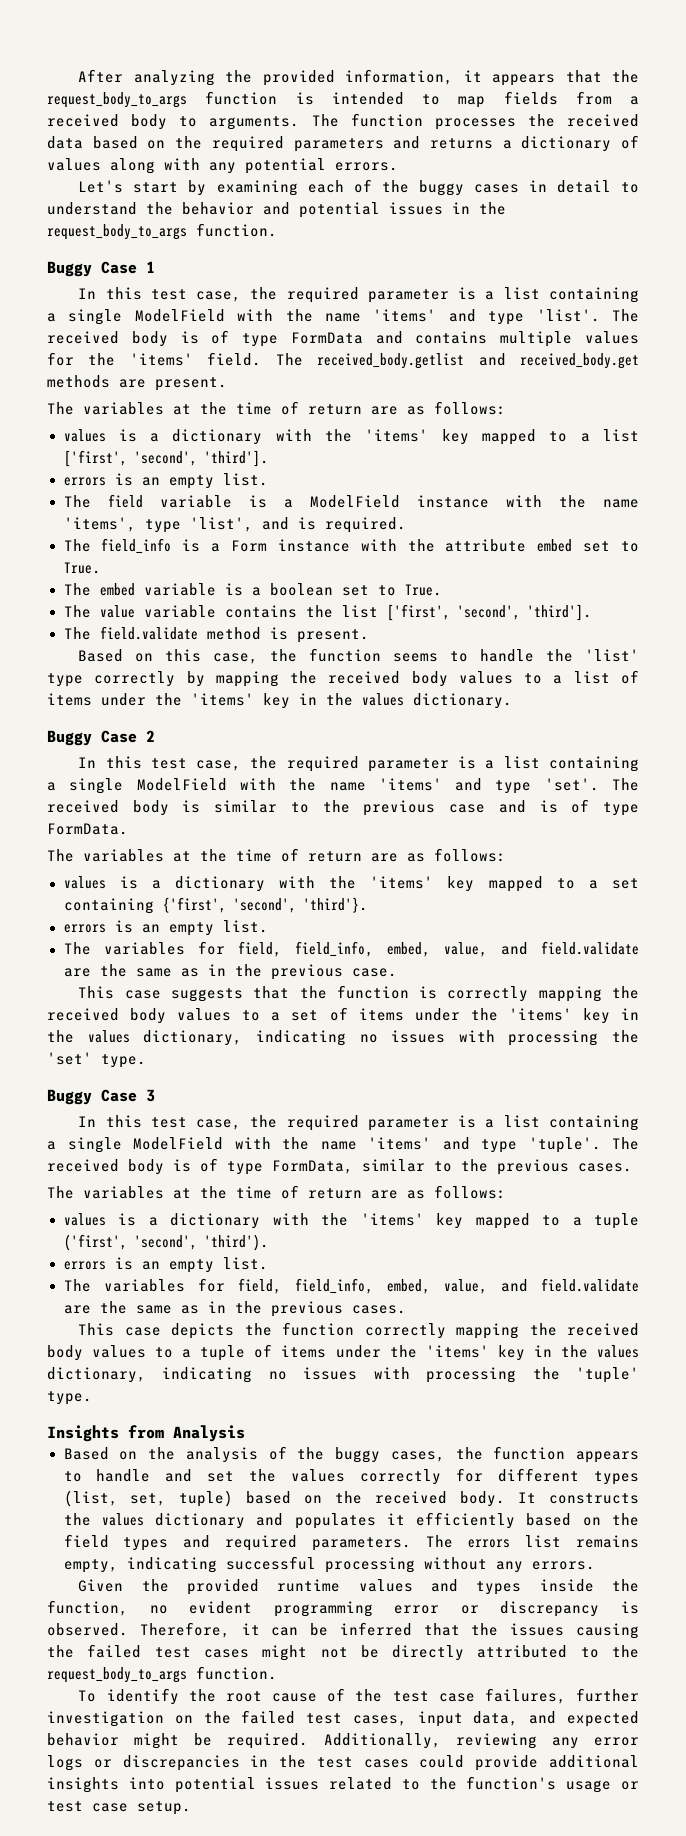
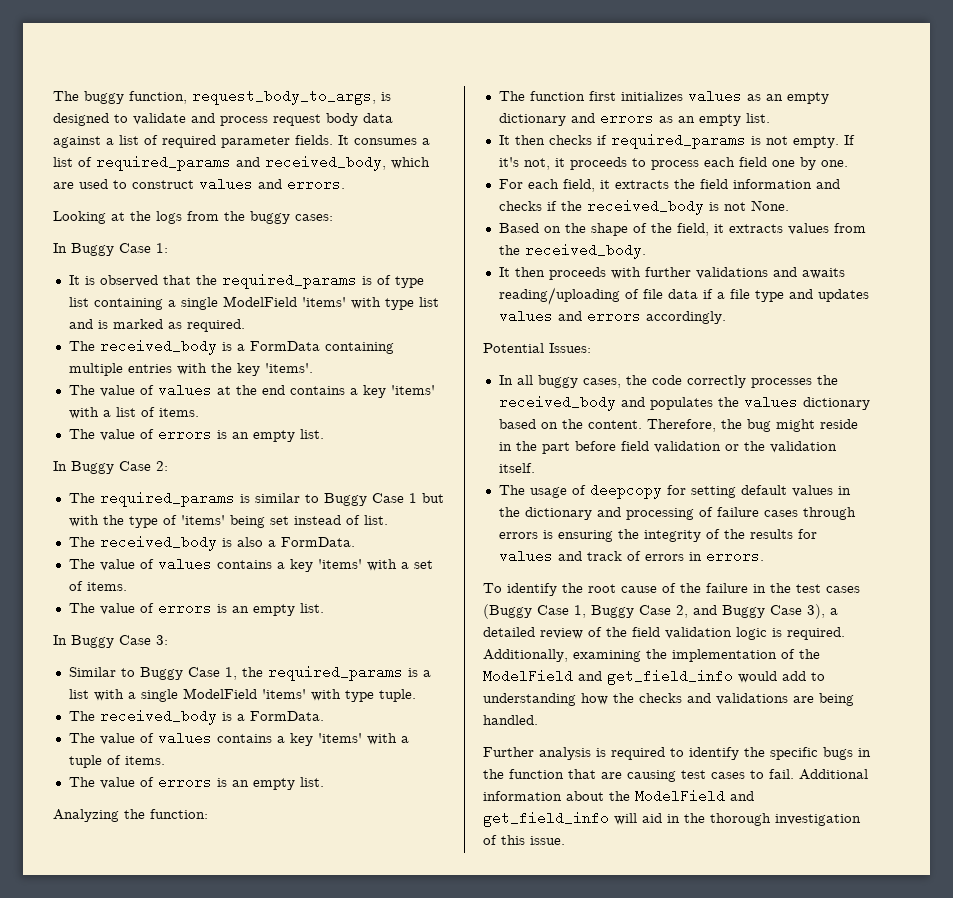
[78,69,639,86] [47,91,639,108] [47,113,639,130] [47,135,639,152] [47,158,398,174] [78,179,639,196] [47,202,506,218] [47,223,277,240] [47,261,155,277] [78,287,639,303] [47,309,639,325] [47,330,639,347] [47,352,639,369] [47,375,227,391] [47,401,506,415] [63,429,639,445] [63,450,269,467] [63,473,268,489] [63,494,639,508] [63,517,406,533] [63,538,640,554] [63,562,101,574] [63,583,442,596] [63,604,592,621] [63,626,369,643] [78,648,639,664] [47,670,639,687] [47,693,512,709] [47,730,155,746] [78,756,639,772] [47,778,639,794] [47,799,640,816] [47,823,128,835] [47,848,506,862] [63,876,639,892] [63,897,368,914] [63,920,268,936] [63,941,639,957] [63,964,397,980] [78,985,639,1002] [47,1007,639,1024] [47,1030,639,1046] [47,1052,146,1068] [47,1089,155,1105] [78,1115,639,1131] [47,1137,639,1153] [47,1158,632,1175] [47,1185,506,1199] [63,1213,639,1229] [63,1234,269,1251] [63,1257,268,1273] [63,1278,639,1294] [63,1301,406,1317] [78,1322,639,1339] [47,1344,640,1361] [47,1367,640,1383] [47,1391,92,1405] [47,1425,245,1442] After analyzing the provided information, it appears that the request_body_to_args function is intended to map fields from a received body to arguments. The function processes the received data based on the required parameters and returns a dictionary of values along with any potential errors. // Let's start by examining each of the buggy cases in detail to understand the behavior and potential issues in the request_body_to_args function. // Buggy Case 1 // In this test case, the required parameter is a list containing a single ModelField with the name 'items' and type 'list'. The received body is of type FormData and contains multiple values for the 'items' field. The received_body.getlist and received_body.get methods are present. // The variables at the time of return are as follows: // values is a dictionary with the 'items' key mapped to a list ['first', 'second', 'third']. // errors is an empty list. // The field variable is a ModelField instance with the name 'items', type 'list', and is required. // The field_info is a Form instance with the attribute embed set to True. // The embed variable is a boolean set to True. // The value variable contains the list ['first', 'second', 'third']. // The field.validate method is present. // Based on this case, the function seems to handle the 'list' type correctly by mapping the received body values to a list of items under the 'items' key in the values dictionary. // Buggy Case 2 // In this test case, the required parameter is a list containing a single ModelField with the name 'items' and type 'set'. The received body is similar to the previous case and is of type FormData. // The variables at the time of return are as follows: // values is a dictionary with the 'items' key mapped to a set containing {'first', 'second', 'third'}. // errors is an empty list. // The variables for field, field_info, embed, value, and field.validate are the same as in the previous case. // This case suggests that the function is correctly mapping the received body values to a set of items under the 'items' key in the values dictionary, indicating no issues with processing the 'set' type. // Buggy Case 3 // In this test case, the required parameter is a list containing a single ModelField with the name 'items' and type 'tuple'. The received body is of type FormData, similar to the previous cases. // The variables at the time of return are as follows: // values is a dictionary with the 'items' key mapped to a tuple ('first', 'second', 'third'). // errors is an empty list. // The variables for field, field_info, embed, value, and field.validate are the same as in the previous cases. // This case depicts the function correctly mapping the received body values to a tuple of items under the 'items' key in the values dictionary, indicating no issues with processing the 'tuple' type. // Insights from Analysis -> [53,89,391,105] [53,113,393,126] [53,135,430,148] [53,155,430,171] [53,177,345,191] [53,211,333,224] [53,243,168,256] [68,273,424,289] [68,296,439,310] [68,319,245,332] [68,339,394,355] [68,363,313,376] [68,383,435,398] [68,407,199,419] [68,427,324,442] [53,461,168,474] [68,491,444,507] [68,515,388,528] [68,535,355,551] [68,557,433,572] [68,581,127,591] [68,601,324,616] [53,635,168,648] [68,665,431,681] [68,688,416,702] [68,709,324,725] [68,731,409,746] [68,755,165,768] [68,775,324,790] [53,809,208,822] [498,89,829,104] [498,111,770,126] [498,133,855,149] [498,157,848,170] [498,179,840,192] [498,199,789,215] The buggy function, request_body_to_args, is designed to validate and process request body data against a list of required parameter fields. It consumes a list of required_params and received_body, which are used to construct values and errors. // Looking at the logs from the buggy cases: // In Buggy Case 1: // It is observed that the required_params is of type list containing a single ModelField 'items' with type list and is marked as required. // The received_body is a FormData containing multiple entries with the key 'items'. // The value of values at the end contains a key 'items' with a list of items. // The value of errors is an empty list. // In Buggy Case 2: // The required_params is similar to Buggy Case 1 but with the type of 'items' being set instead of list. // The received_body is also a FormData. // The value of values contains a key 'items' with a set of items. // The value of errors is an empty list. // In Buggy Case 3: // Similar to Buggy Case 1, the required_params is a list with a single ModelField 'items' with type tuple. // The received_body is a FormData. // The value of values contains a key 'items' with a tuple of items. // The value of errors is an empty list. // Analyzing the function: // The function first initializes values as an empty dictionary and errors as an empty list. // It then checks if required_params is not empty. If it's not, it proceeds to process each field one by one. // For each field, it extracts the field information and checks if the received_body is not None.
[185,1446,639,1463] [63,1468,640,1485] [63,1490,639,1507] [63,1512,639,1529] [63,1534,639,1551] [63,1556,595,1573] [78,1579,639,1595] [47,1600,639,1617] [47,1622,639,1639] [47,1644,639,1661] [47,1666,277,1683] analysis of the buggy cases, the function appears to handle and set the values correctly for different types (list, set, tuple) based on the received body. It constructs the values dictionary and populates it efficiently based on the field types and required parameters. The errors list remains empty, indicating successful processing without any errors. // Given the provided runtime values and types inside the function, no evident programming error or discrepancy is observed. Therefore, it can be inferred that the issues causing the failed test cases might not be directly attributed to the request_body_to_args function. -> [590,223,866,236] [498,243,646,259] [498,267,845,280] [498,287,869,305] [498,309,726,324] [483,343,591,353] [498,375,838,388] [498,395,870,411] [498,419,858,432] [498,441,837,454] [498,463,535,473] [498,483,851,499] [498,507,856,520] [498,529,817,542] [498,549,764,563] shape of the field, it extracts values from the received_body. // It then proceeds with further validations and awaits reading/uploading of file data if a file type and updates values and errors accordingly. // Potential Issues: // In all buggy cases, the code correctly processes the received_body and populates the values dictionary based on the content. Therefore, the bug might reside in the part before field validation or the validation itself. // The usage of deepcopy for setting default values in the dictionary and processing of failure cases through errors is ensuring the integrity of the results for values and track of errors in errors.
[392,1688,640,1704] [47,1710,639,1727] [47,1733,639,1749] [47,1755,639,1771] [47,1776,639,1793] [47,1801,191,1815] test case failures, further investigation on the failed test cases, input data, and expected behavior might be required. Additionally, reviewing any error logs or discrepancies in the test cases could provide additional insights into potential issues related to the function's usage or test case setup. -> [706,583,860,593] [483,604,838,619] [483,627,845,640] [483,649,820,662] [483,669,825,685] [483,693,854,706] [483,715,538,725] [483,747,871,760] [483,769,868,782] [483,789,754,803] [483,811,861,827] [483,835,565,845] failure in the test cases (Buggy Case 1, Buggy Case 2, and Buggy Case 3), a detailed review of the field validation logic is required. Additionally, examining the implementation of the ModelField and get_field_info would add to understanding how the checks and validations are being handled. // Further analysis is required to identify the specific bugs in the function that are causing test cases to fail. Additional information about the ModelField and get_field_info will aid in the thorough investigation of this issue.

